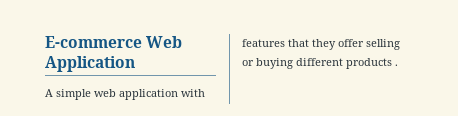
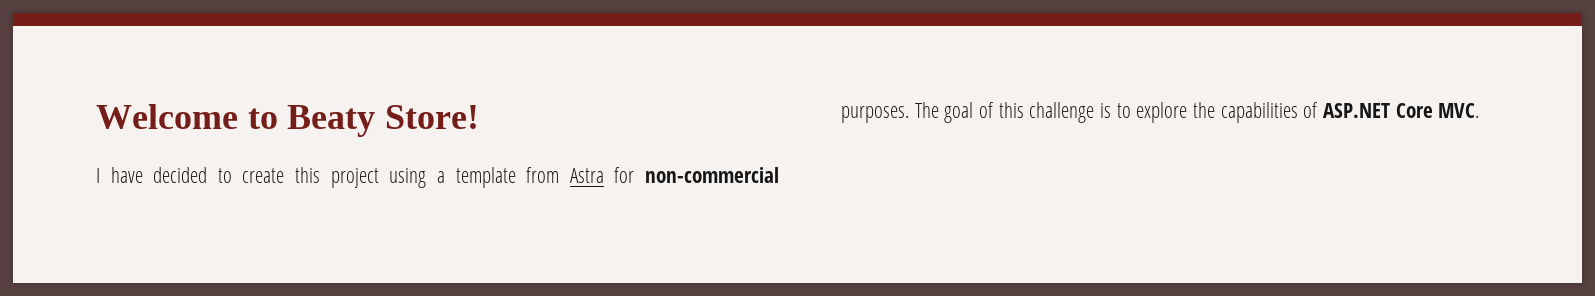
[45,36,183,48] [45,56,135,72] [45,89,205,100] [242,39,400,50] [242,58,398,69] E-commerce Web Application // A simple web application with features that they offer selling or buying different products . -> [96,104,480,137] [96,167,780,188] [841,102,1480,123] Welcome to Beaty Store! // I have decided to create this project using a template from Astra for non-commercial purposes. The goal of this challenge is to explore the capabilities of ASP.NET Core MVC.

